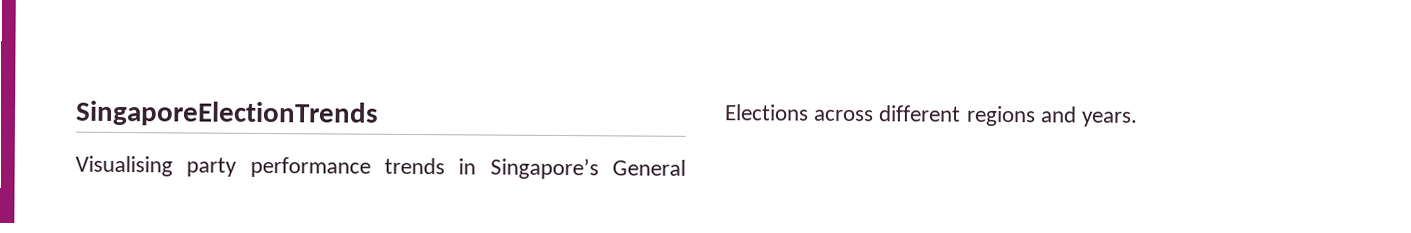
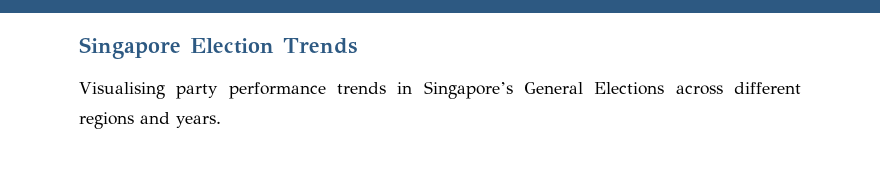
[75,100,379,127] SingaporeElectionTrends -> [79,37,357,59] Singapore Election Trends

